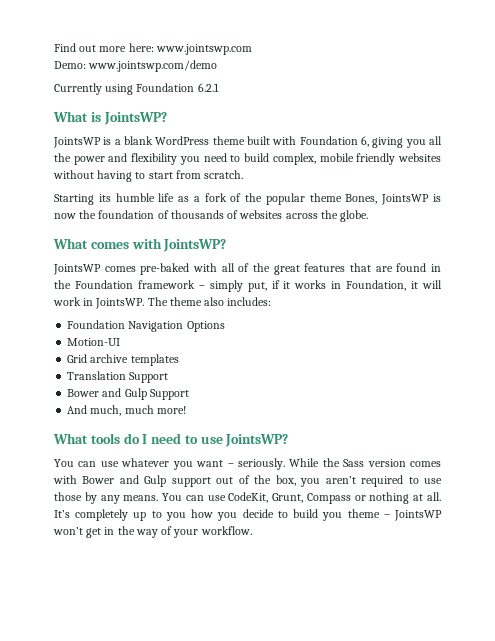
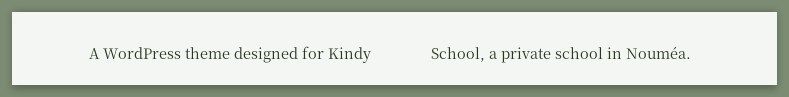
[54,43,252,55] [54,60,218,72] [54,83,219,95] [53,111,167,125] [53,136,442,148] [54,153,441,165] [53,170,244,182] [54,193,442,205] [54,210,369,222] [53,238,227,252] [53,263,441,275] [54,280,442,292] [53,297,272,309] [67,320,225,332] [67,338,121,346] [67,354,179,366] [67,371,169,383] [67,388,189,400] [67,405,186,416] [53,433,289,447] [54,458,442,470] [53,475,442,487] [54,492,442,504] [54,509,442,521] [53,526,252,538] Find out more here: www.jointswp.com // Demo: www.jointswp.com/demo // Currently using Foundation 6.2.1 // What is JointsWP? // JointsWP is a blank WordPress theme built with Foundation 6, giving you all the power and flexibility you need to build complex, mobile friendly websites without having to start from scratch. // Starting its humble life as a fork of the popular theme Bones, JointsWP is now the foundation of thousands of websites across the globe. // What comes with JointsWP? // JointsWP comes pre-baked with all of the great features that are found in the Foundation framework – simply put, if it works in Foundation, it will work in JointsWP. The theme also includes: // Foundation Navigation Options // Motion-UI // Grid archive templates // Translation Support // Bower and Gulp Support // And much, much more! // What tools do I need to use JointsWP? // You can use whatever you want – seriously. While the Sass version comes with Bower and Gulp support out of the box, you aren’t required to use those by any means. You can use CodeKit, Grunt, Compass or nothing at all. It’s completely up to you how you decide to build you theme – JointsWP won’t get in the way of your workflow. -> [89,46,691,63] A WordPress theme designed for Kindy School, a private school in Nouméa.

